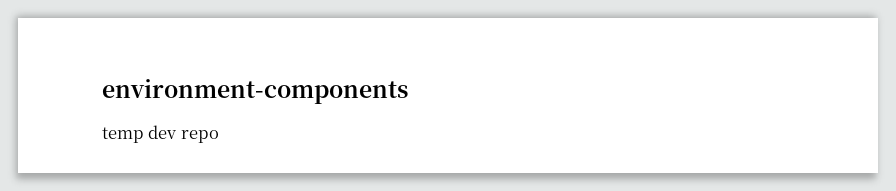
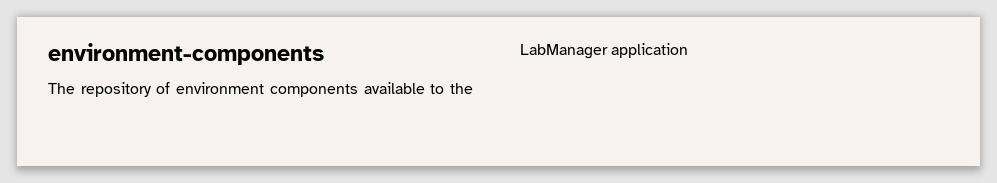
[102,125,219,143] temp dev repo -> [48,82,474,97] [520,43,689,59] The repository of environment components available to the LabManager application

